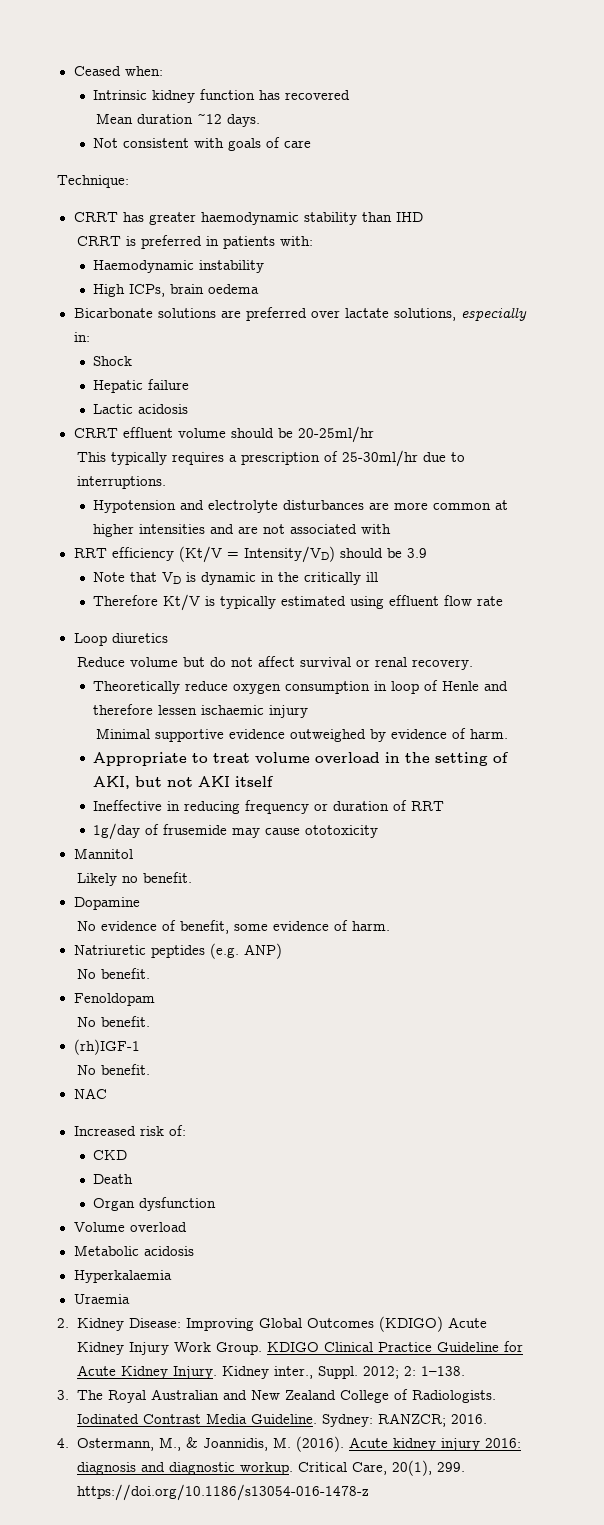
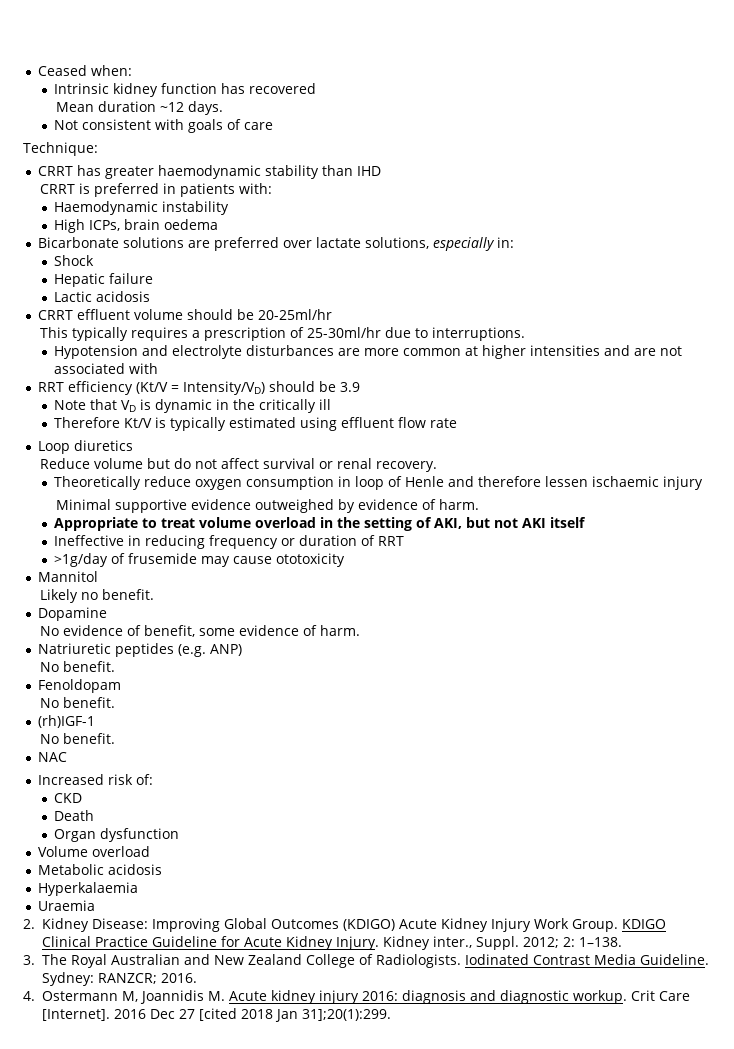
[93,823,141,840] 1g/day -> [54,553,109,567] >1g/day
[76,1436,344,1452] Ostermann, M., & Joannidis, M. (2016). -> [41,990,225,1004] Ostermann M, Joannidis M.
[297,1460,465,1476] [76,1484,369,1501] Critical Care, 20(1), 299. https://doi.org/10.1186/s13054-016-1478-z -> [630,990,690,1001] [41,1008,391,1022] Crit Care [Internet]. 2016 Dec 27 [cited 2018 Jan 31];20(1):299.

